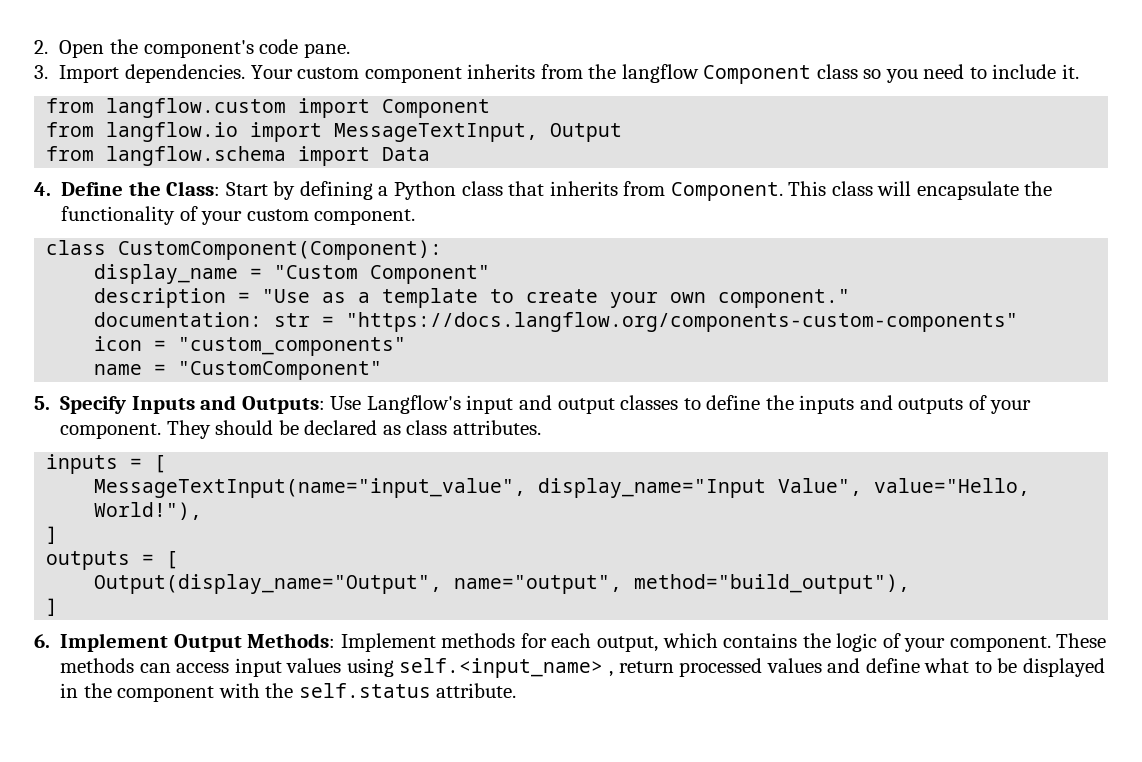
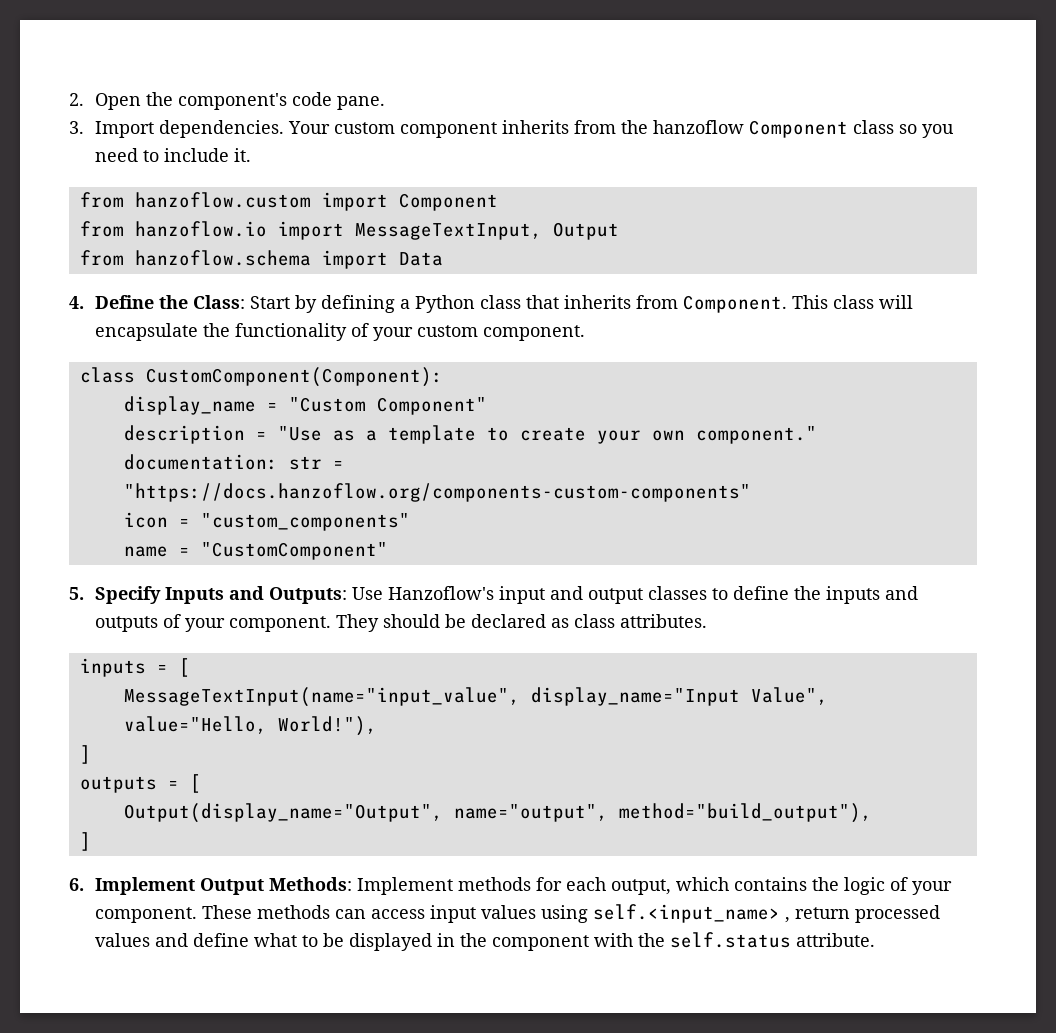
[621,64,699,83] langflow -> [653,120,745,134] hanzoflow
[106,98,287,118] langflow.custom -> [134,192,311,208] hanzoflow.custom
[106,122,239,142] langflow.io -> [134,221,267,237] hanzoflow.io
[106,146,287,166] langflow.schema -> [134,250,311,266] hanzoflow.schema
[346,312,1019,332] "https://docs.langflow.org/components-custom-components" -> [123,483,751,502] "https://docs.hanzoflow.org/components-custom-components"
[366,395,461,414] Langflow's -> [388,586,495,600] Hanzoflow's

